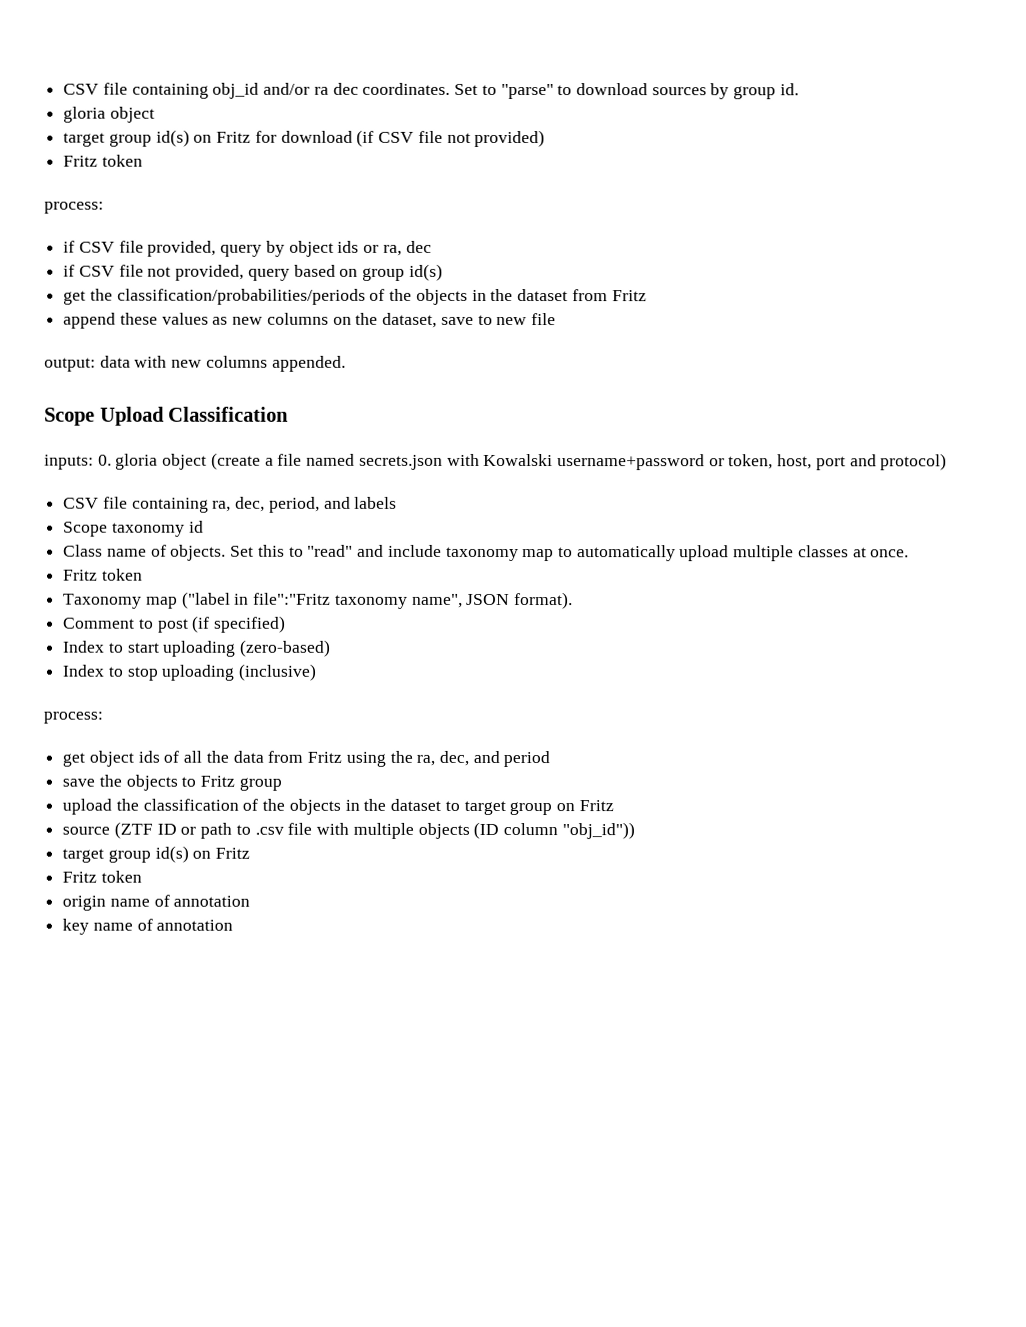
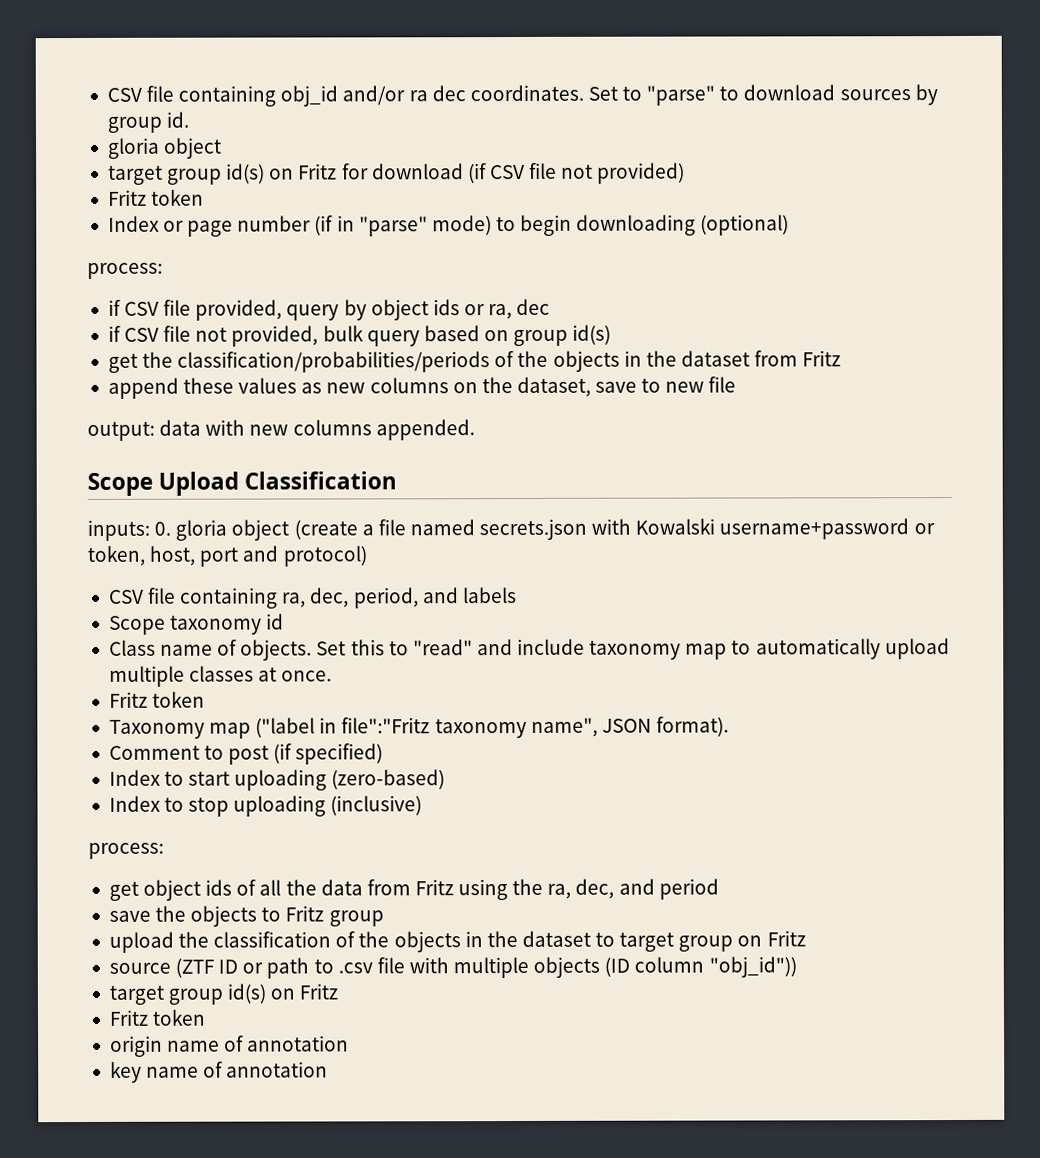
(143, 160) none -> [107,214,790,237] // Index or page number (if in "parse" mode) to begin downloading (optional)
(245, 272) none -> [322,325,364,342] bulk

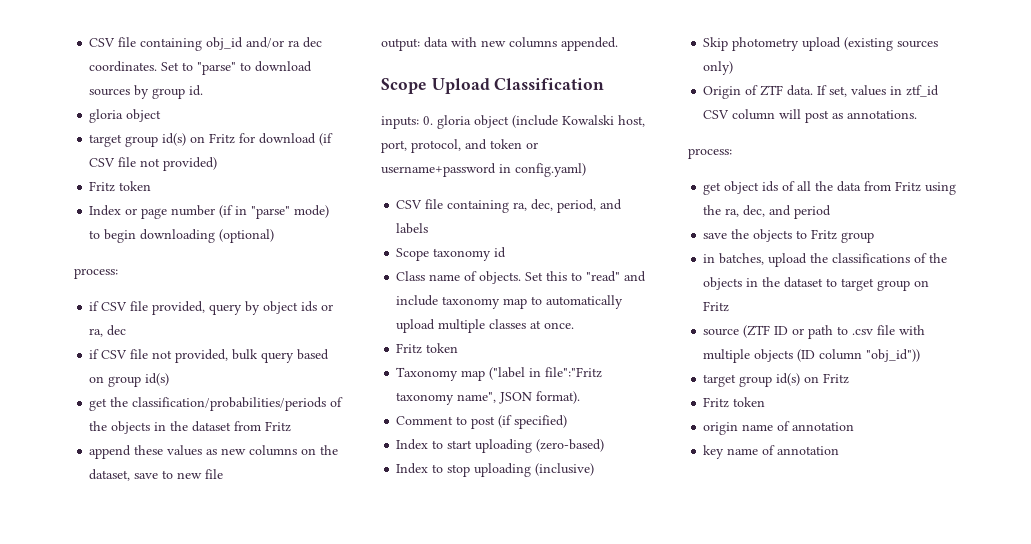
[293,518,935,541] [87,545,367,567] (create a file named secrets.json with Kowalski username+password or token, host, port and protocol) -> [512,115,645,128] [381,139,538,153] [381,163,586,177] (include Kowalski host, port, protocol, and token or username+password in config.yaml)
(423, 805) none -> [703,37,939,51] [703,61,734,75] [703,85,940,99] [703,109,918,123] // Skip photometry upload (existing sources only) // Origin of ZTF data. If set, values in ztf_id CSV column will post as annotations.
(384, 918) none -> [703,253,765,265] in batches,
[213,931,332,948] classification -> [832,253,911,263] classifications

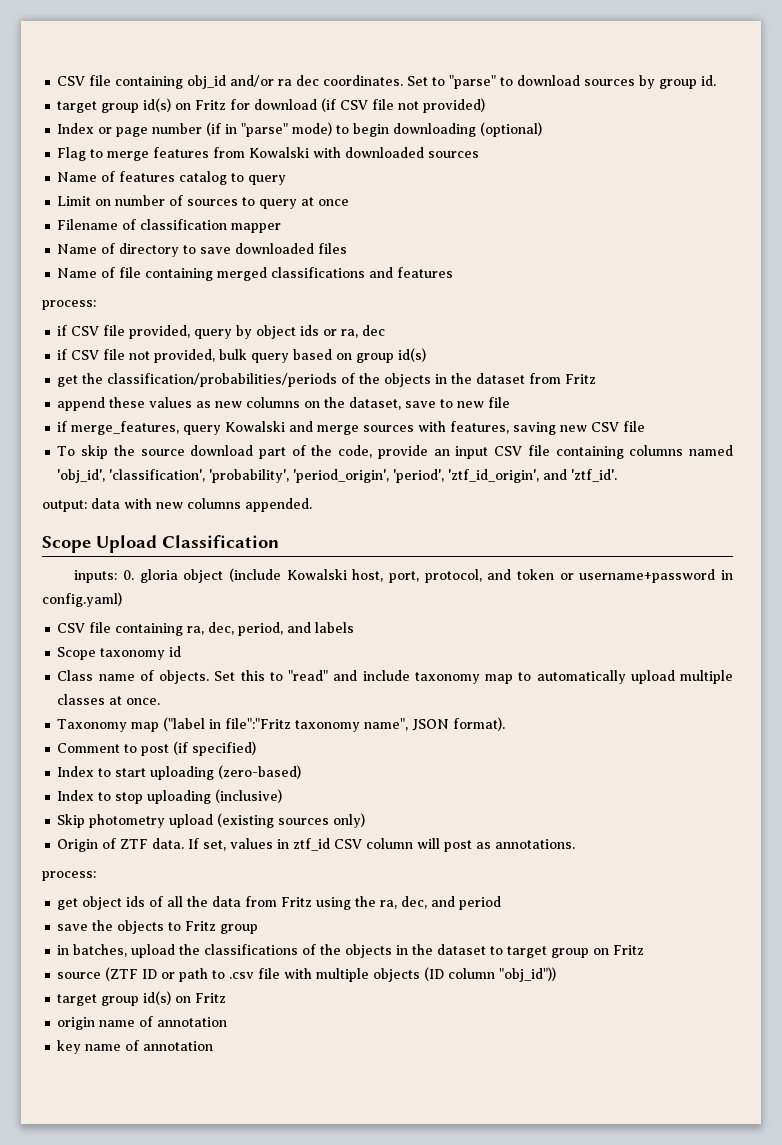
[89,109,162,123] // gloria object -> (717, 80) none
[89,181,152,192] // Fritz token -> (486, 105) none
(275, 236) none -> [57,147,480,161] [57,171,287,185] [57,195,350,209] [57,219,282,233] [57,243,348,257] [57,267,454,281] // Flag to merge features from Kowalski with downloaded sources // Name of features catalog to query // Limit on number of sources to query at once // Filename of classification mapper // Name of directory to save downloaded files // Name of file containing merged classifications and features
(224, 474) none -> [57,421,646,435] [57,445,734,459] [57,469,618,483] // if merge_features, query Kowalski and merge sources with features, saving new CSV file // To skip the source download part of the code, provide an input CSV file containing columns named 'obj_id', 'classification', 'probability', 'period_origin', 'period', 'ztf_id_origin', and 'ztf_id'.
[396,343,459,354] // Fritz token -> (161, 701) none
[703,397,766,408] // Fritz token -> (227, 998) none

